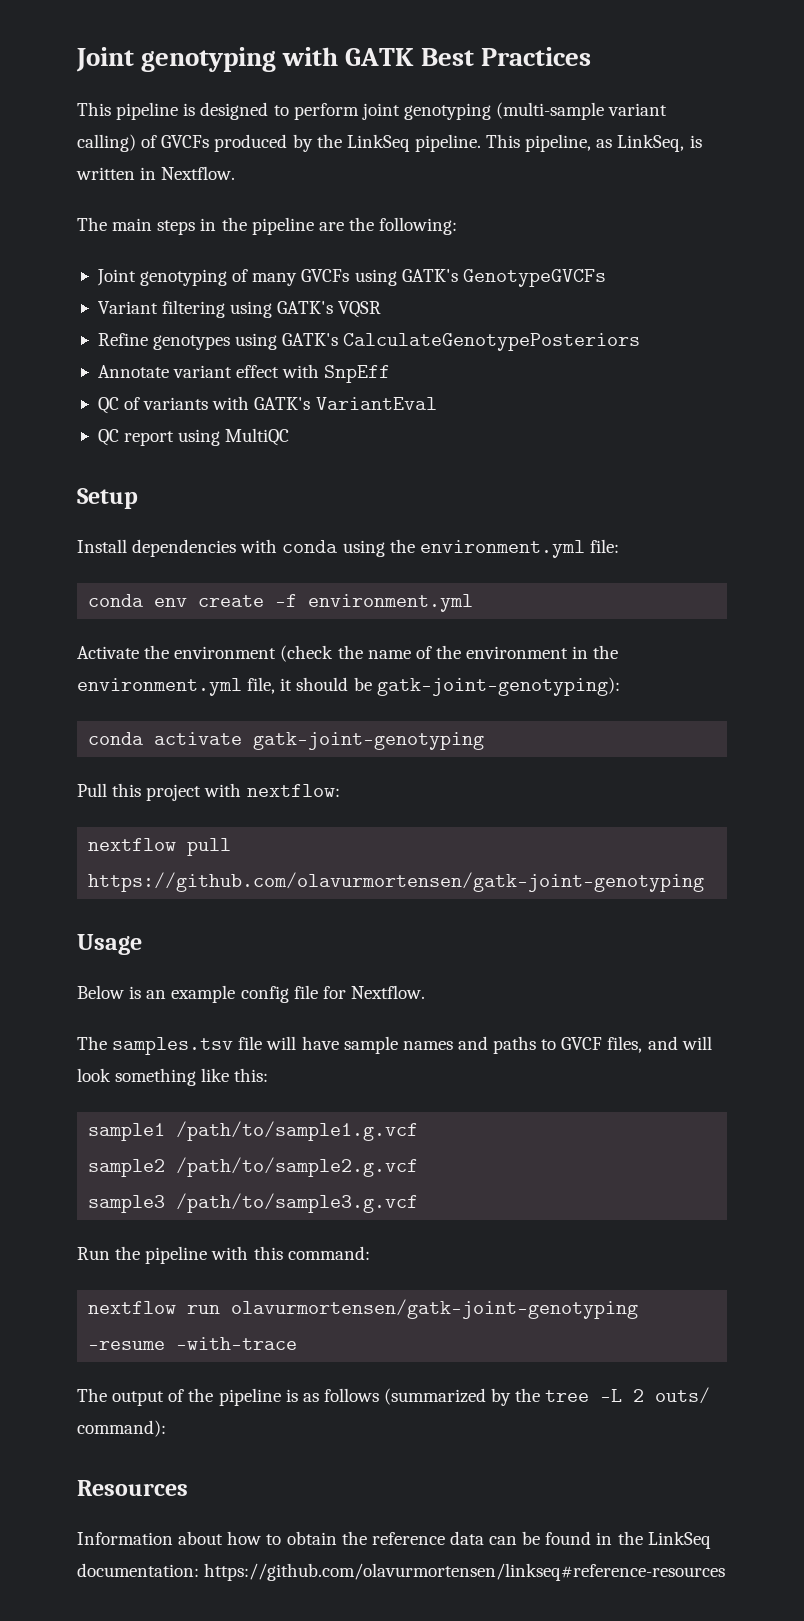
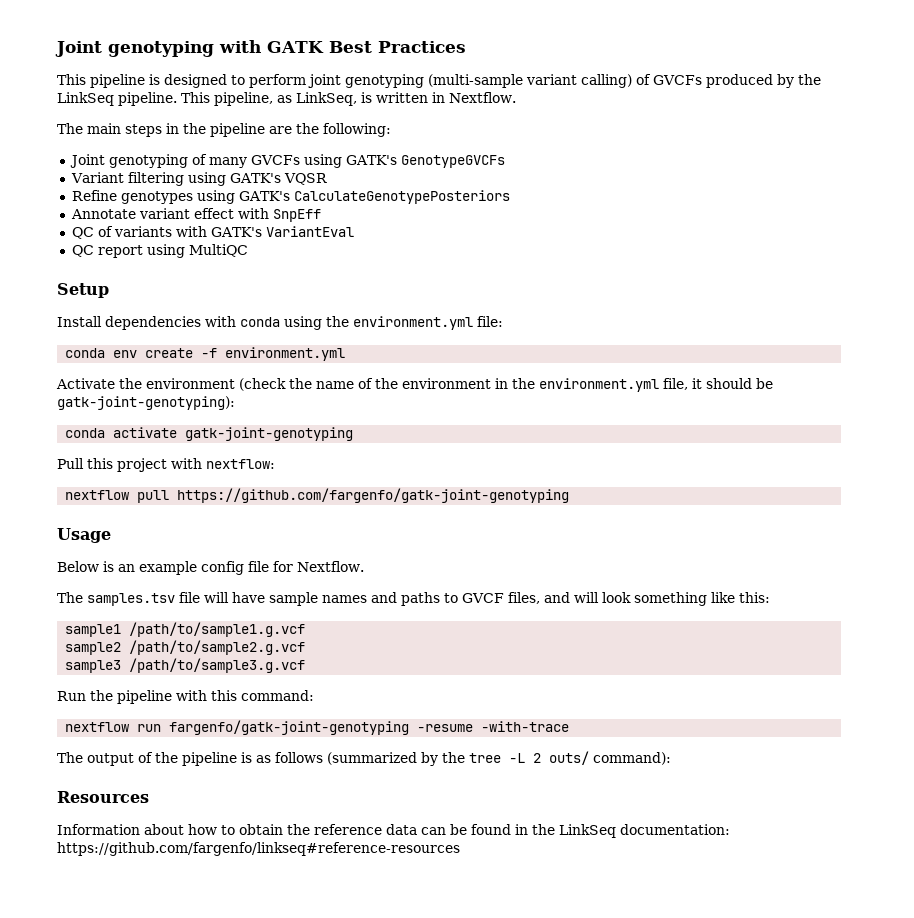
[88,872,705,892] https://github.com/olavurmortensen/gatk-joint-genotyping -> [177,488,570,503] https://github.com/fargenfo/gatk-joint-genotyping
[231,1299,639,1319] olavurmortensen/gatk-joint-genotyping -> [169,720,410,735] fargenfo/gatk-joint-genotyping
[204,1563,726,1581] https://github.com/olavurmortensen/linkseq#reference-resources -> [57,842,460,856] https://github.com/fargenfo/linkseq#reference-resources

